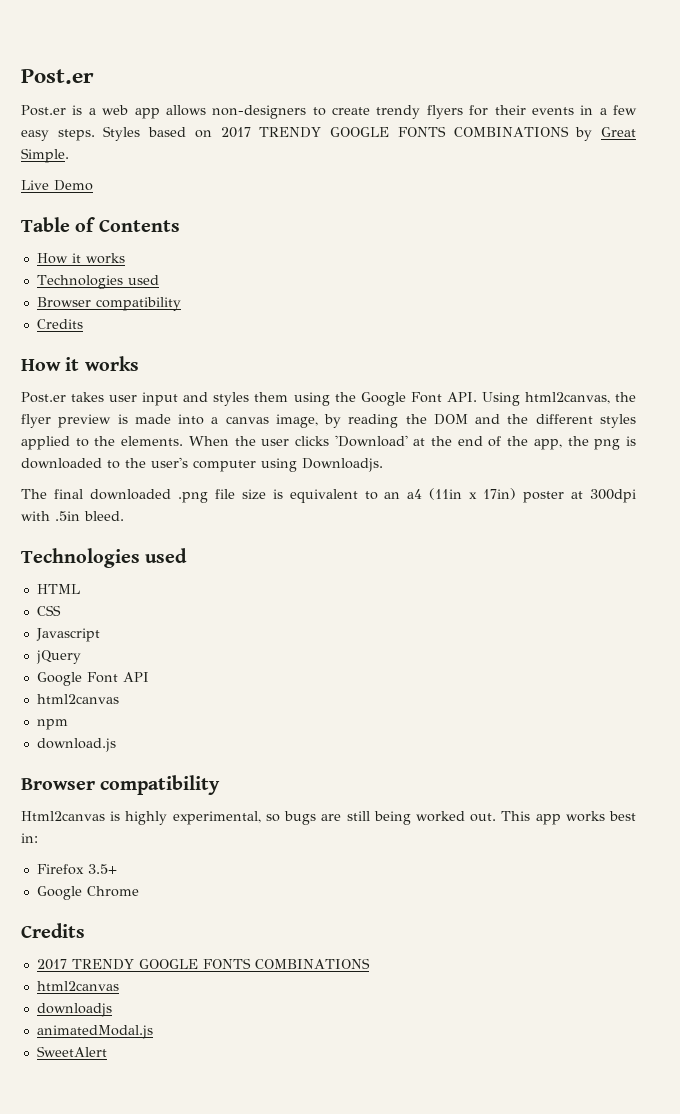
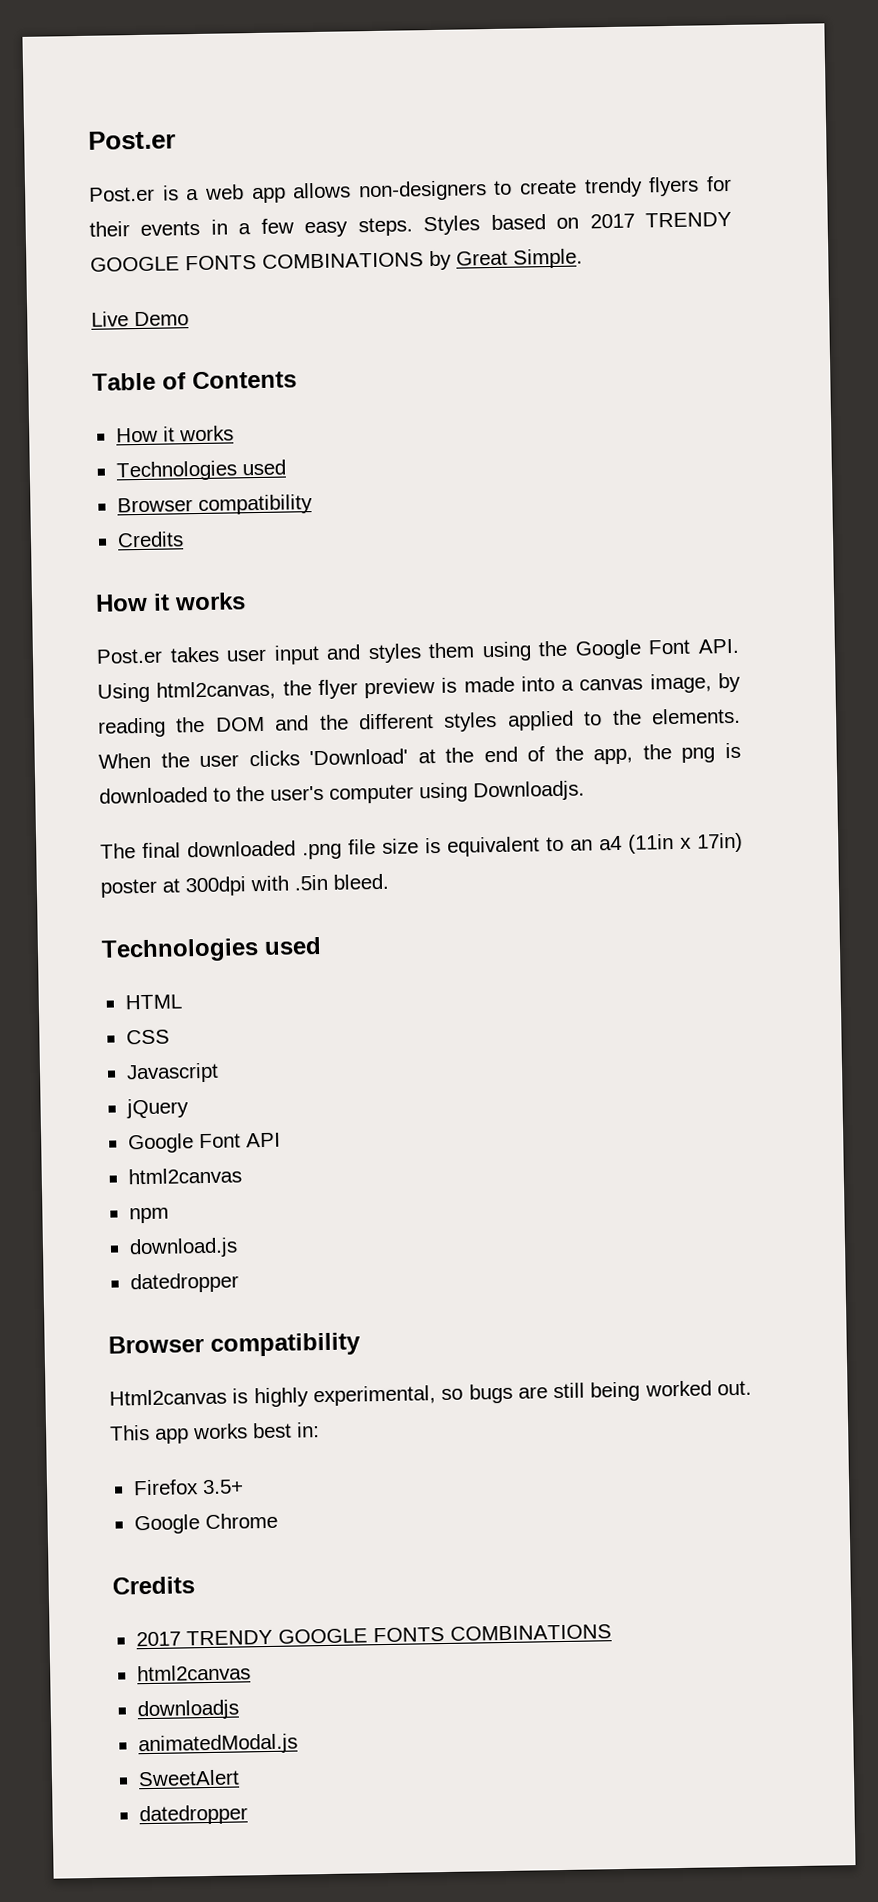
(116, 745) none -> [129,1272,239,1294] // datedropper
(107, 1051) none -> [138,1804,248,1826] // datedropper

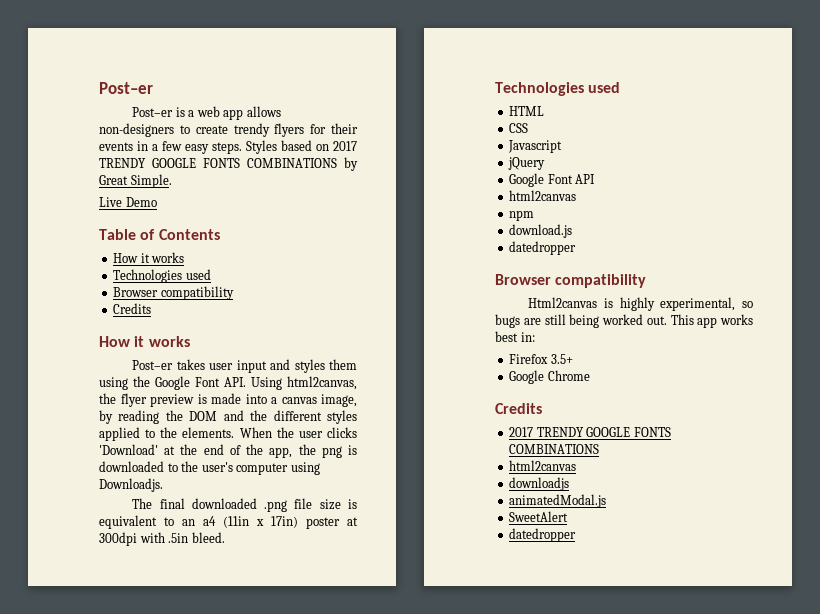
[88,130,176,150] [89,186,155,202] Post.er // Post.er -> [99,82,153,94] [132,107,174,117] Post–er // Post–er
[96,648,163,664] Post.er -> [132,360,174,370] Post–er

